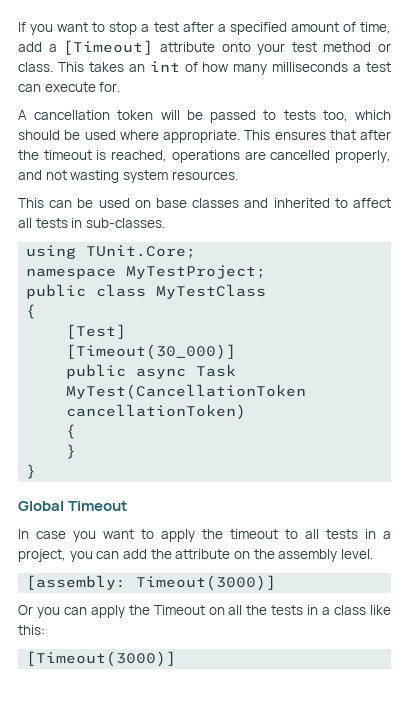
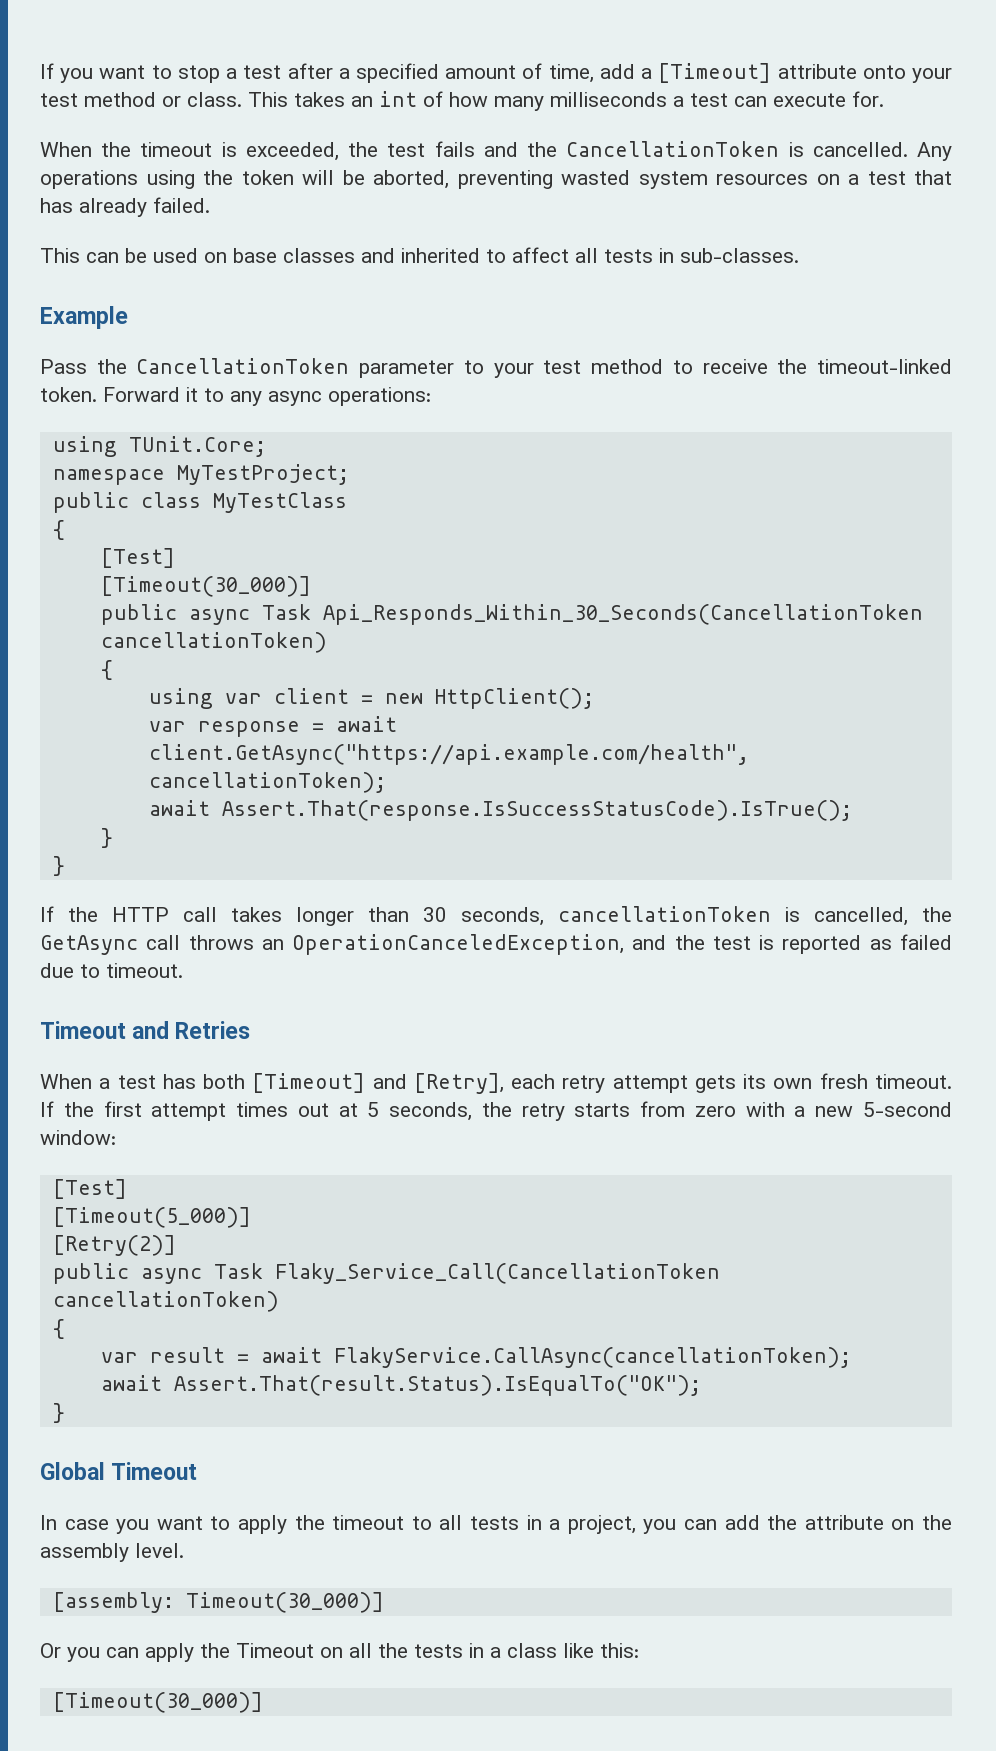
[18,110,392,123] [18,130,391,143] [18,150,392,163] [18,170,238,183] A cancellation token will be passed to tests too, which should be used where appropriate. This ensures that after the timeout is reached, operations are cancelled properly, and not wasting system resources. -> [40,141,953,161] [40,170,952,189] [40,197,210,217] When the timeout is exceeded, the test fails and the CancellationToken is cancelled. Any operations using the token will be aborted, preventing wasted system resources on a test that has already failed.
(165, 223) none -> [40,306,128,329] [40,358,953,378] [40,387,431,406] // Example // Pass the CancellationToken parameter to your test method to receive the timeout-linked token. Forward it to any async operations:
[66,384,307,400] [66,404,247,420] [66,424,77,439] [66,444,77,459] MyTest(CancellationToken cancellationToken) // { // } -> [322,604,923,625] [100,632,327,653] [100,660,113,680] [148,688,594,709] [148,716,397,737] [148,744,749,765] [148,772,386,793] [148,800,852,821] [100,828,113,848] [52,856,65,876] [40,906,952,926] [40,934,952,955] [40,963,183,978] [40,1021,251,1039] [40,1073,952,1094] [40,1101,952,1121] [40,1130,116,1145] [52,1179,127,1199] [52,1207,251,1228] [52,1235,176,1256] [52,1263,720,1284] [52,1291,279,1312] [52,1319,65,1339] [100,1347,851,1368] [100,1375,701,1396] Api_Responds_Within_30_Seconds(CancellationToken cancellationToken) // { // using var client = new HttpClient(); // var response = await client.GetAsync("https://api.example.com/health", cancellationToken); // await Assert.That(response.IsSuccessStatusCode).IsTrue(); // } // } // If the HTTP call takes longer than 30 seconds, cancellationToken is cancelled, the GetAsync call throws an OperationCanceledException, and the test is reported as failed due to timeout. // Timeout and Retries // When a test has both [Timeout] and [Retry], each retry attempt gets its own fresh timeout. If the first attempt times out at 5 seconds, the retry starts from zero with a new 5-second window: // [Test] // [Timeout(5_000)] // [Retry(2)] // public async Task Flaky_Service_Call(CancellationToken cancellationToken) // { // var result = await FlakyService.CallAsync(cancellationToken); // await Assert.That(result.Status).IsEqualTo("OK");
[136,575,277,591] Timeout(3000)] -> [185,1592,384,1613] Timeout(30_000)]
[26,651,177,667] [Timeout(3000)] -> [52,1692,263,1713] [Timeout(30_000)]

